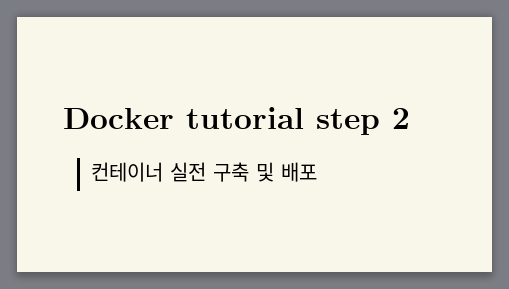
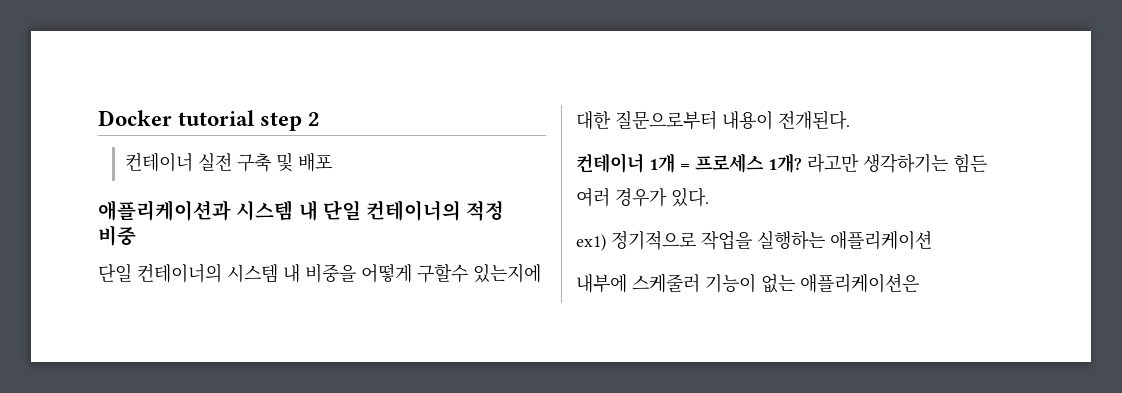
(318, 172) none -> [98,200,505,221] [98,225,136,246] [98,263,541,283] [576,110,850,130] [576,153,987,173] [576,187,709,207] [576,230,932,251] [576,273,919,293] // 애플리케이션과 시스템 내 단일 컨테이너의 적정 비중 // 단일 컨테이너의 시스템 내 비중을 어떻게 구할수 있는지에 대한 질문으로부터 내용이 전개된다. // 컨테이너 1개 = 프로세스 1개? 라고만 생각하기는 힘든 여러 경우가 있다. // ex1) 정기적으로 작업을 실행하는 애플리케이션 // 내부에 스케줄러 기능이 없는 애플리케이션은

